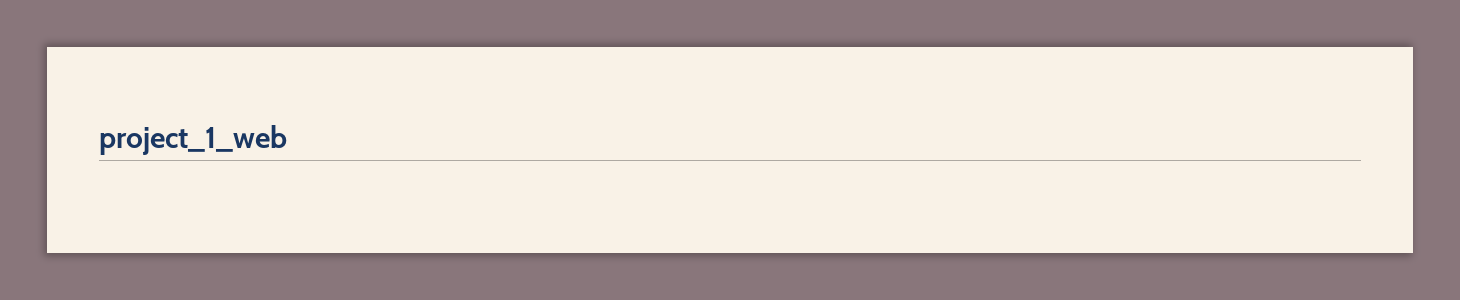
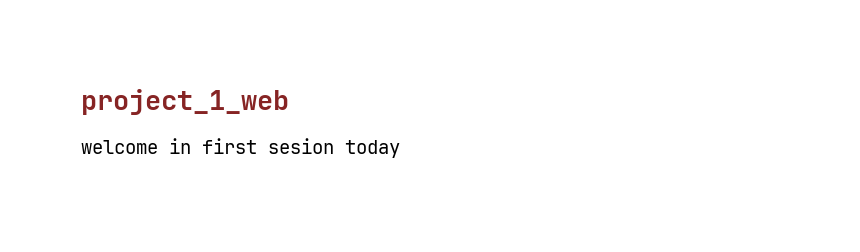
(287, 140) none -> [81,138,400,158] // welcome in first sesion today

